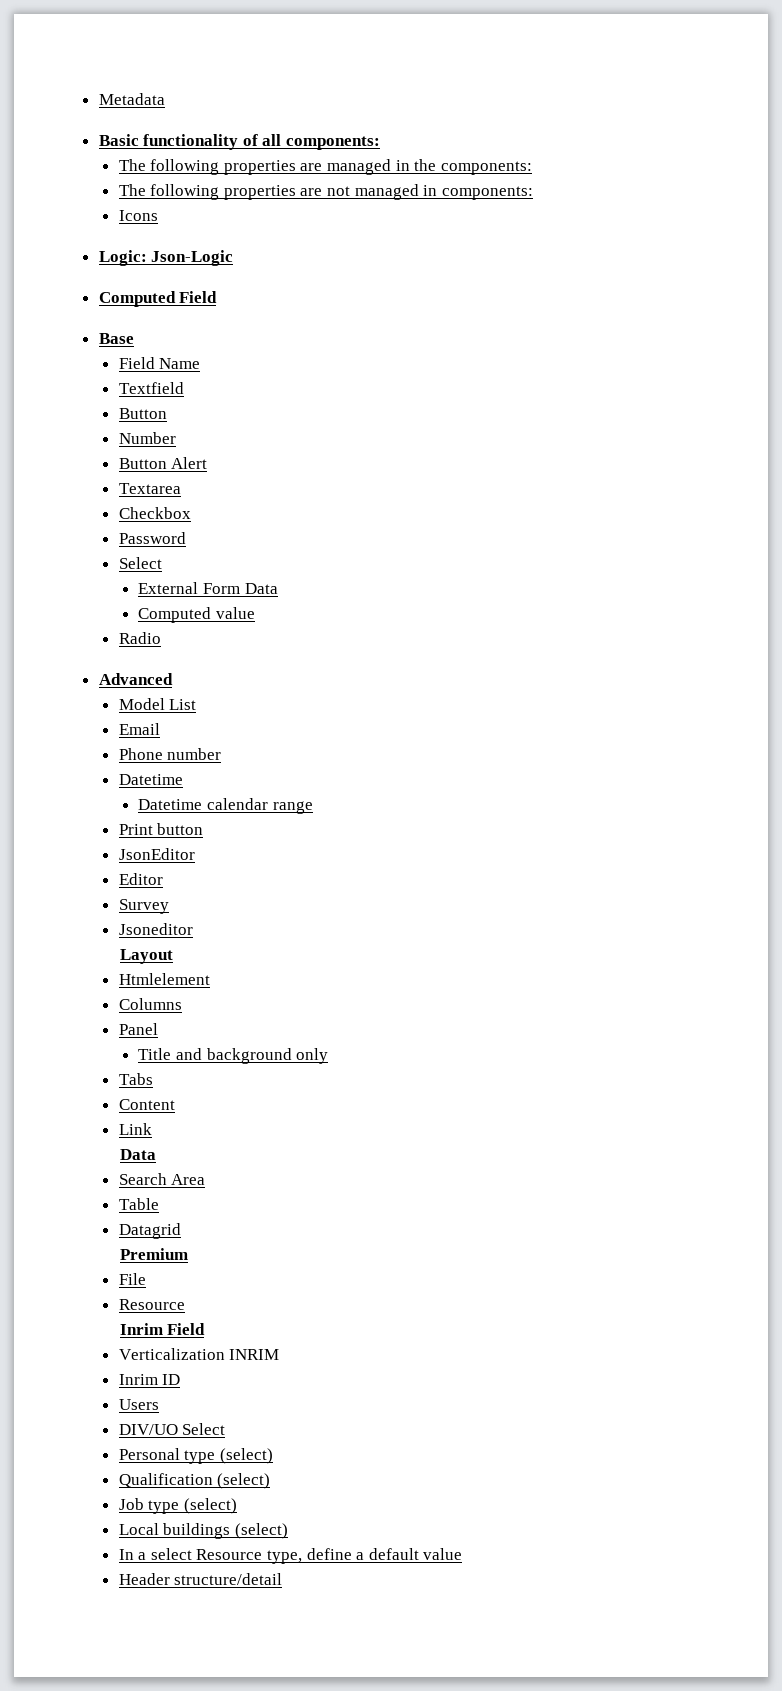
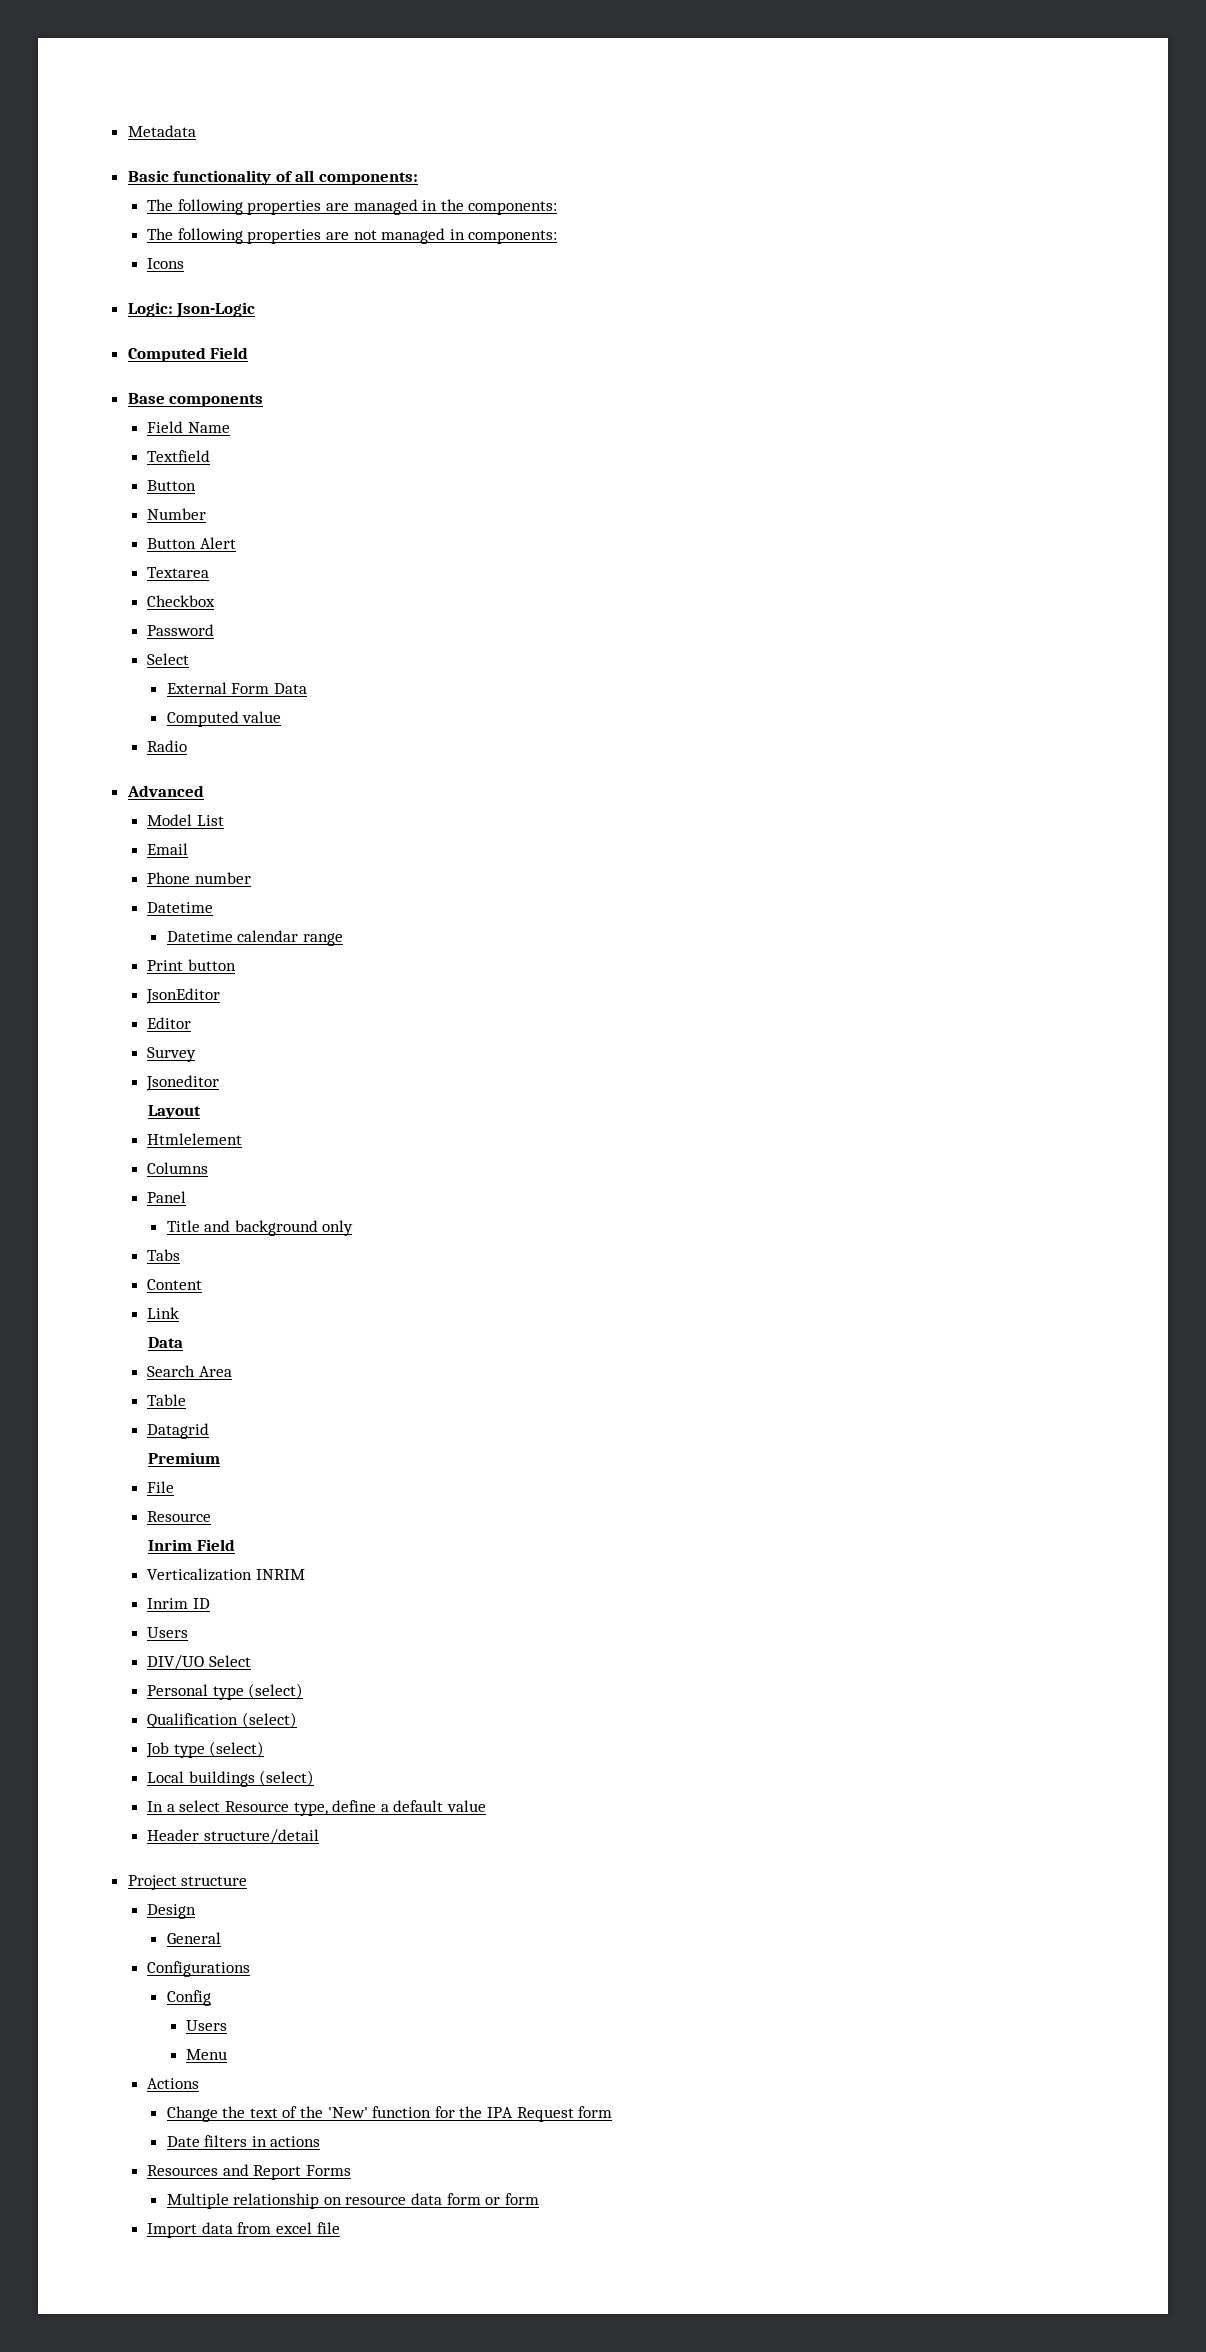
(134, 338) none -> [169,394,264,407] components
(283, 1579) none -> [127,1875,248,1890] [147,1904,197,1919] [166,1932,221,1944] [147,1961,251,1977] [166,1990,211,2006] [186,2020,228,2031] [186,2049,228,2060] [147,2078,200,2089] [166,2106,613,2122] [166,2135,321,2147] [147,2164,351,2180] [166,2193,539,2209] [147,2222,340,2238] // Project structure // Design // General // Configurations // Config // Users // Menu // Actions // Change the text of the 'New' function for the IPA Request form // Date filters in actions // Resources and Report Forms // Multiple relationship on resource data form or form // Import data from excel file

